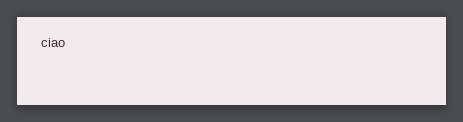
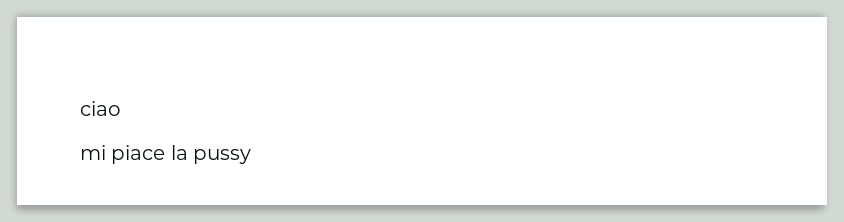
(65, 42) none -> [80,145,252,164] // mi piace la pussy

